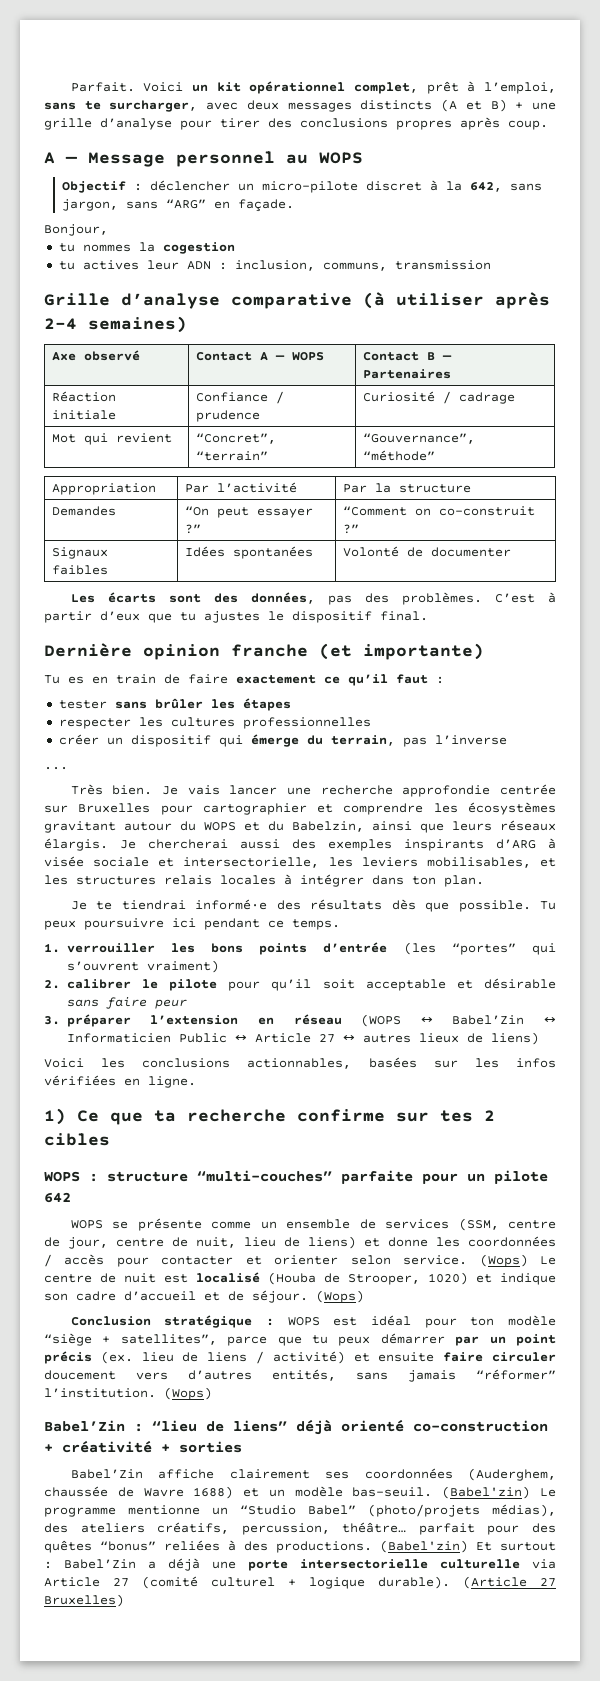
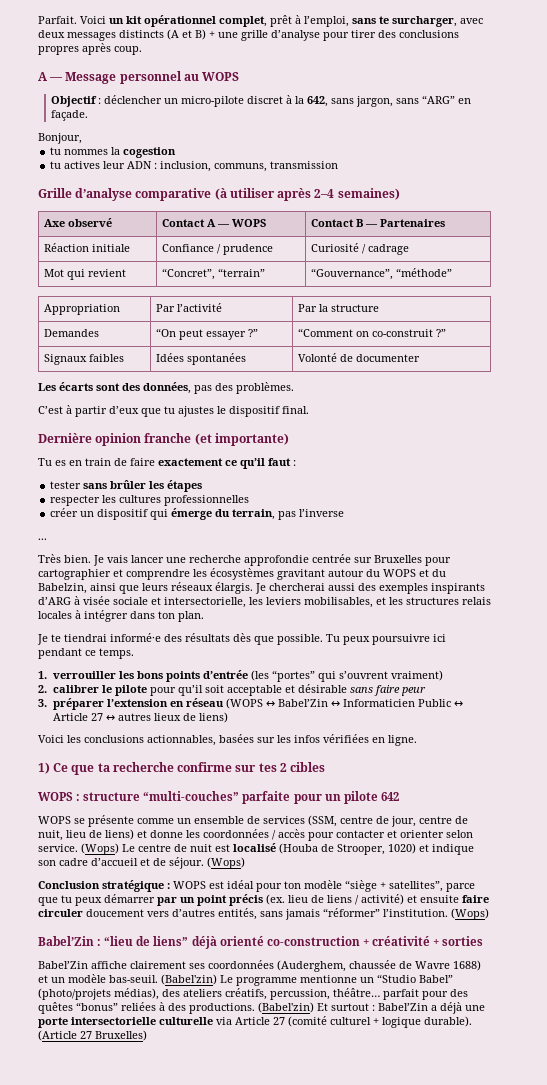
(482, 598) none -> (294, 388) //

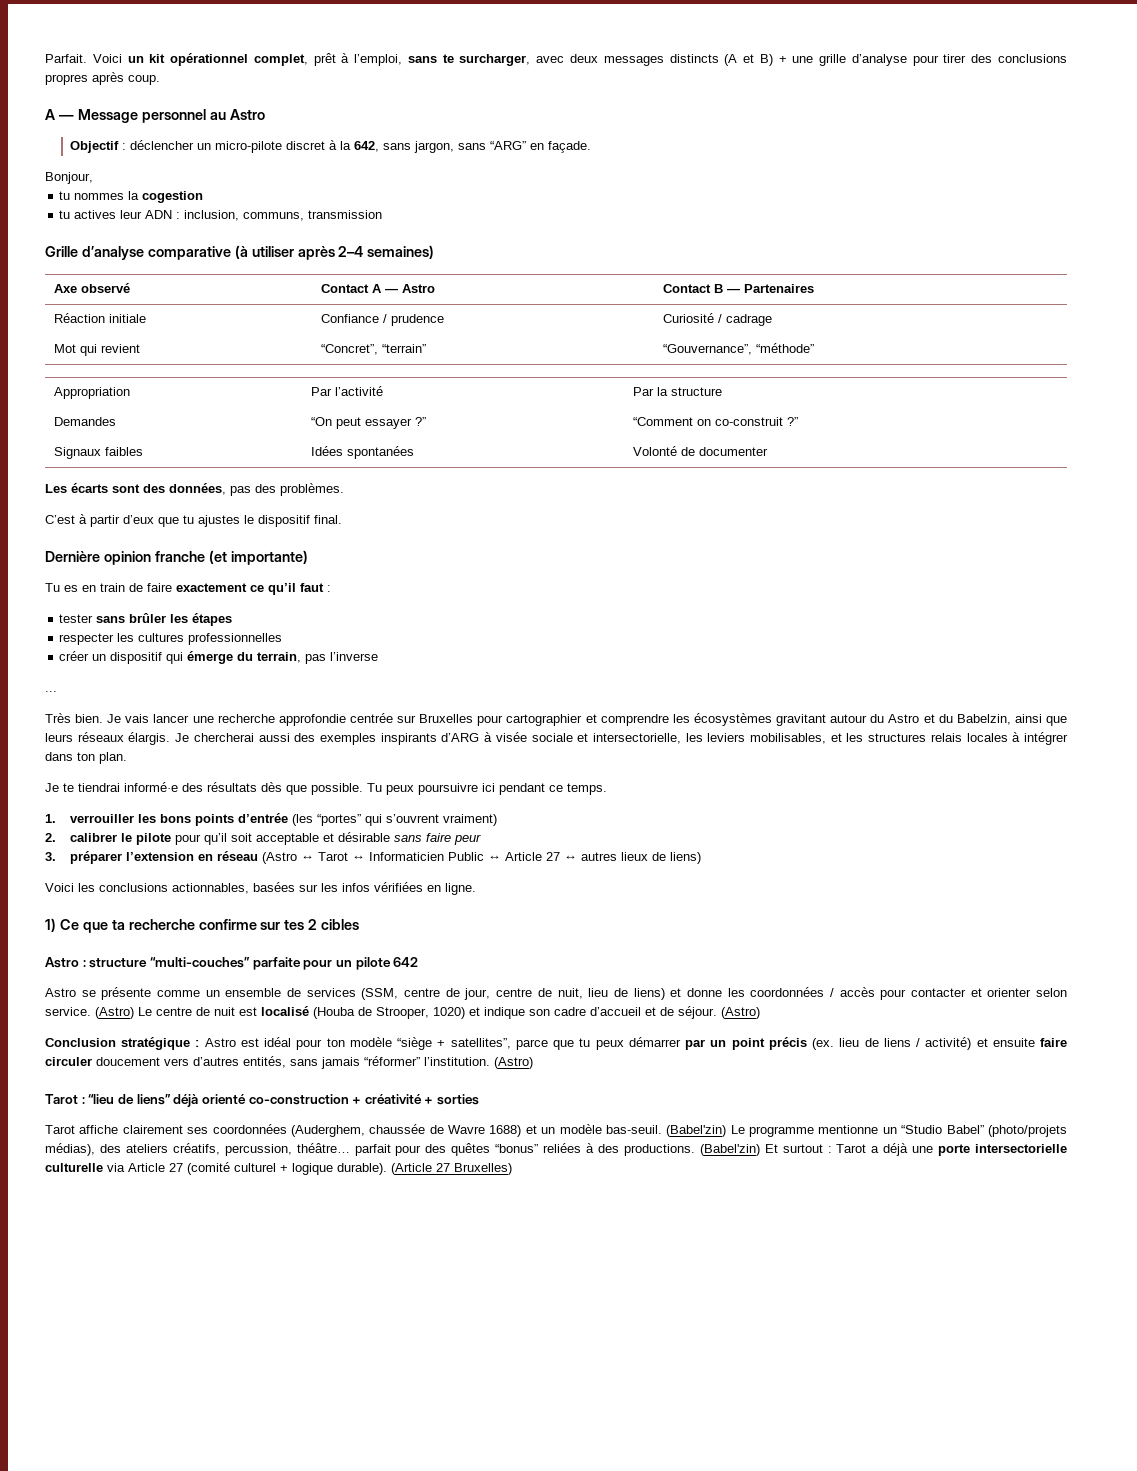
[202,72,240,81] WOPS -> [229,109,265,120] Astro
[231,219,266,227] WOPS -> [401,284,435,293] Astro
[383,569,416,577] WOPS -> [888,714,920,723] Astro
[225,698,328,709] (WOPS ↔ Babel’Zin -> [261,852,348,864] (Astro ↔ Tarot
[38,792,73,801] WOPS -> [45,957,79,968] Astro
[38,816,71,824] WOPS -> [45,988,76,997] Astro
[81,843,119,855] (Wops) -> [95,1007,134,1019] (Astro)
[207,857,245,869] (Wops) -> [721,1007,760,1019] (Astro)
[173,881,206,889] WOPS -> [204,1038,236,1047] Astro
[451,908,489,920] [38,936,94,946] (Wops) // Babel’Zin -> [494,1057,533,1069] [45,1094,78,1104] (Astro) // Tarot
[38,961,88,969] Babel’Zin -> [45,1125,75,1134] Tarot
[378,1003,428,1011] Babel’Zin -> [836,1144,867,1153] Tarot

